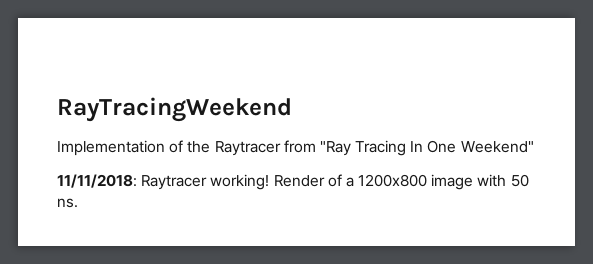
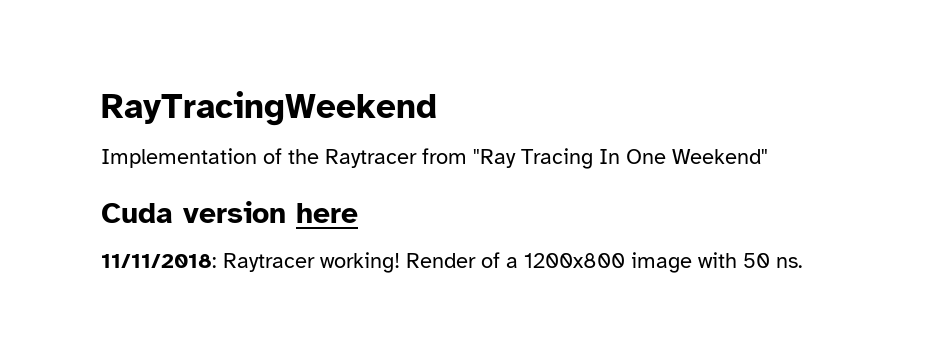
(534, 147) none -> [101,201,358,223] // Cuda version here

